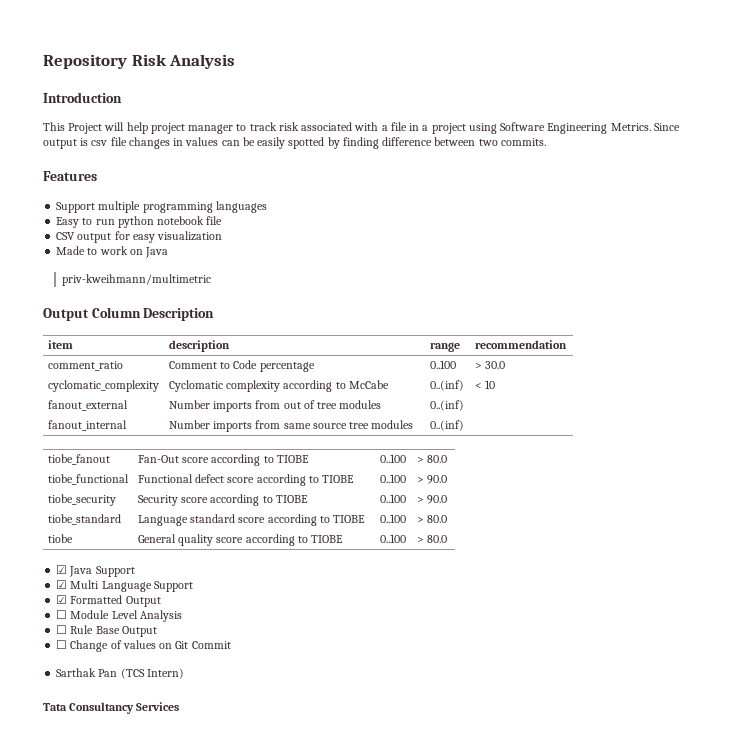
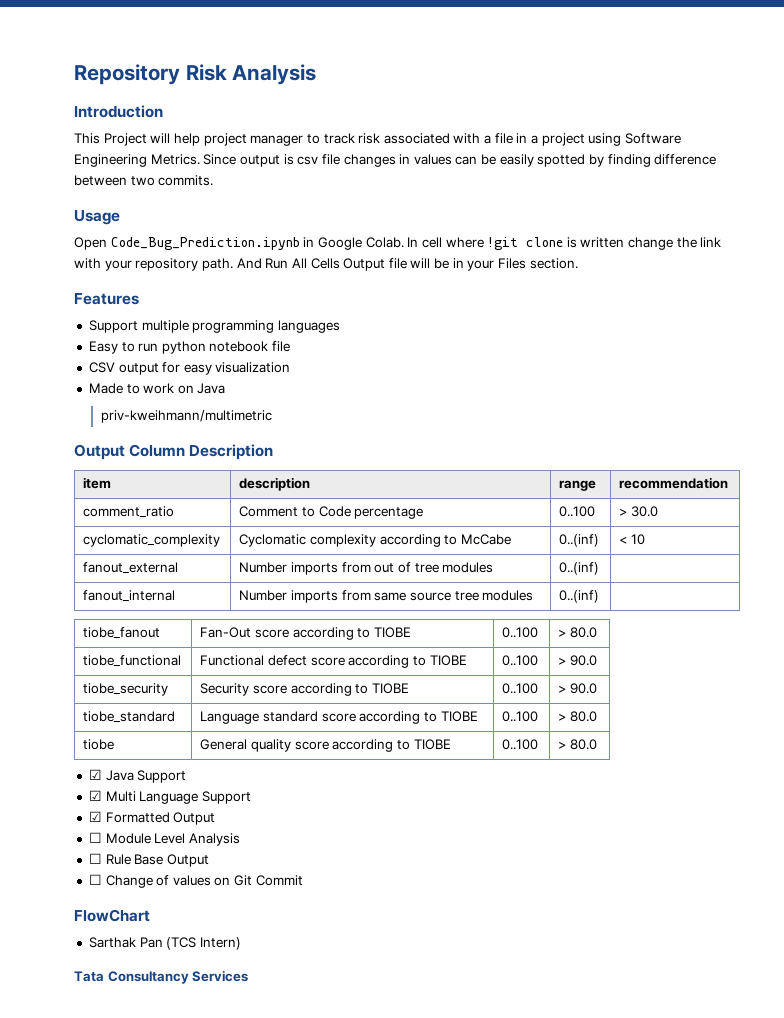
(546, 142) none -> [74,210,120,225] [74,237,722,250] [74,258,578,271] // Usage // Open Code_Bug_Prediction.ipynb in Google Colab. In cell where !git clone is written change the link with your repository path. And Run All Cells Output file will be in your Files section.
(231, 645) none -> [74,909,150,922] // FlowChart

